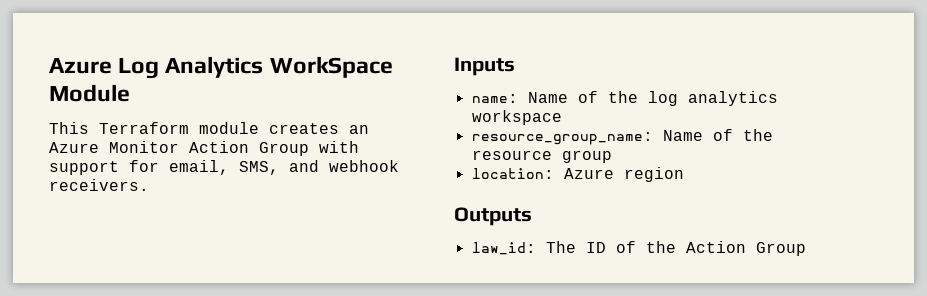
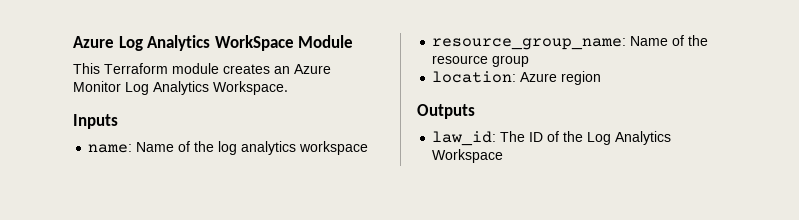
[189,141,359,156] [49,160,399,175] [49,179,149,191] Action Group with support for email, SMS, and webhook receivers. -> [125,81,288,95] Log Analytics Workspace.
[685,241,806,256] Action Group -> [587,131,672,145] [432,149,504,163] Log Analytics Workspace

